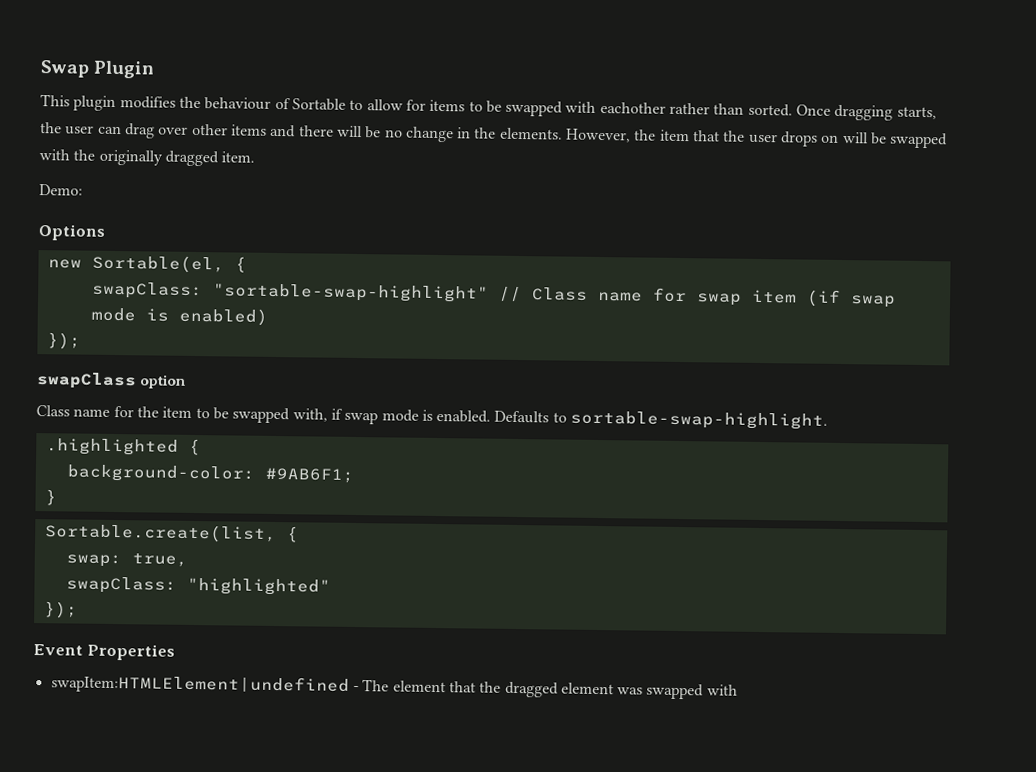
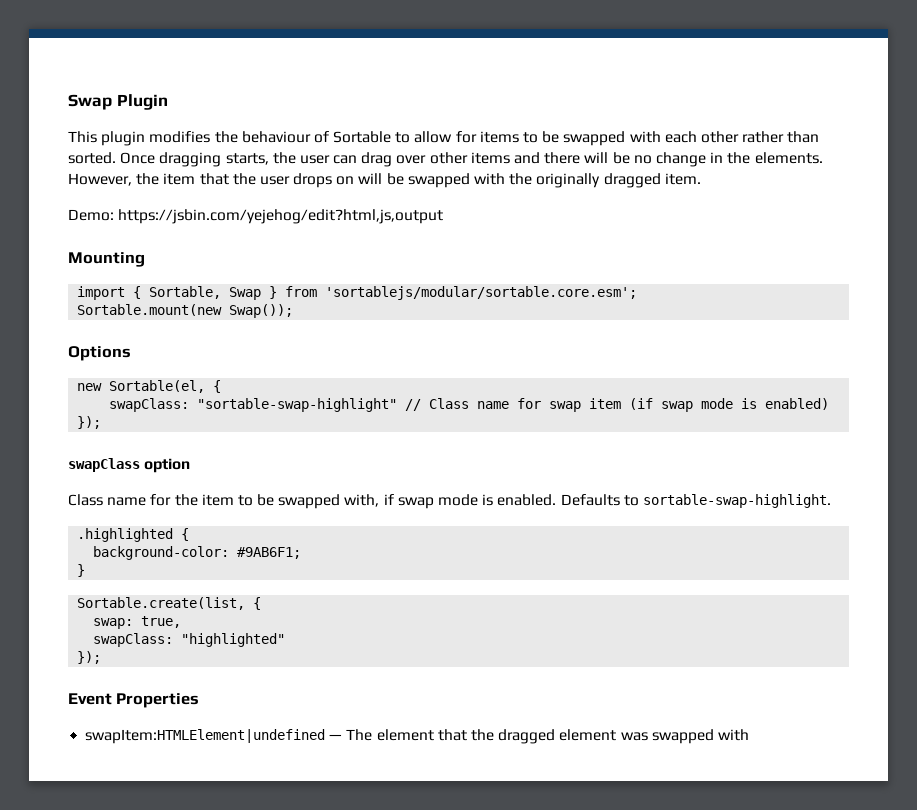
[599,101,666,114] eachother -> [664,131,739,143] each other
(83, 190) none -> [118,209,444,224] [68,252,145,267] [77,286,638,300] [77,304,294,318] https://jsbin.com/yejehog/edit?html,js,output // Mounting // import { Sortable, Swap } from 'sortablejs/modular/sortable.core.esm'; // Sortable.mount(new Swap());
[352,685,359,692] - -> [329,734,343,740] —

